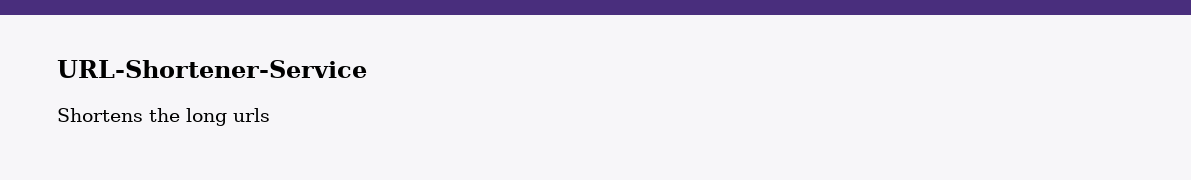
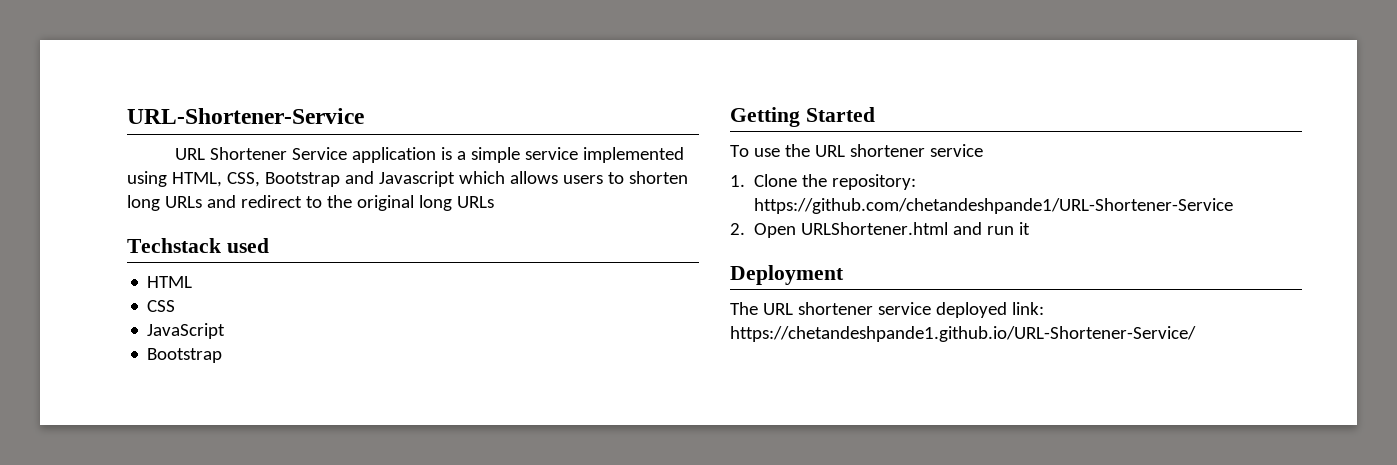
[57,108,270,126] Shortens the long urls -> [174,147,684,163] [127,171,688,187] [127,195,494,211] [127,238,269,253] [147,276,193,288] [147,300,176,312] [147,323,226,339] [147,348,223,363] [730,107,875,127] [730,144,983,157] [730,174,917,190] [754,198,1234,214] [730,222,1031,238] [730,265,844,285] [730,302,1044,318] [730,326,1196,342] URL Shortener Service application is a simple service implemented using HTML, CSS, Bootstrap and Javascript which allows users to shorten long URLs and redirect to the original long URLs // Techstack used // HTML // CSS // JavaScript // Bootstrap // Getting Started // To use the URL shortener service // 1. Clone the repository: https://github.com/chetandeshpande1/URL-Shortener-Service // 2. Open URLShortener.html and run it // Deployment // The URL shortener service deployed link: https://chetandeshpande1.github.io/URL-Shortener-Service/

